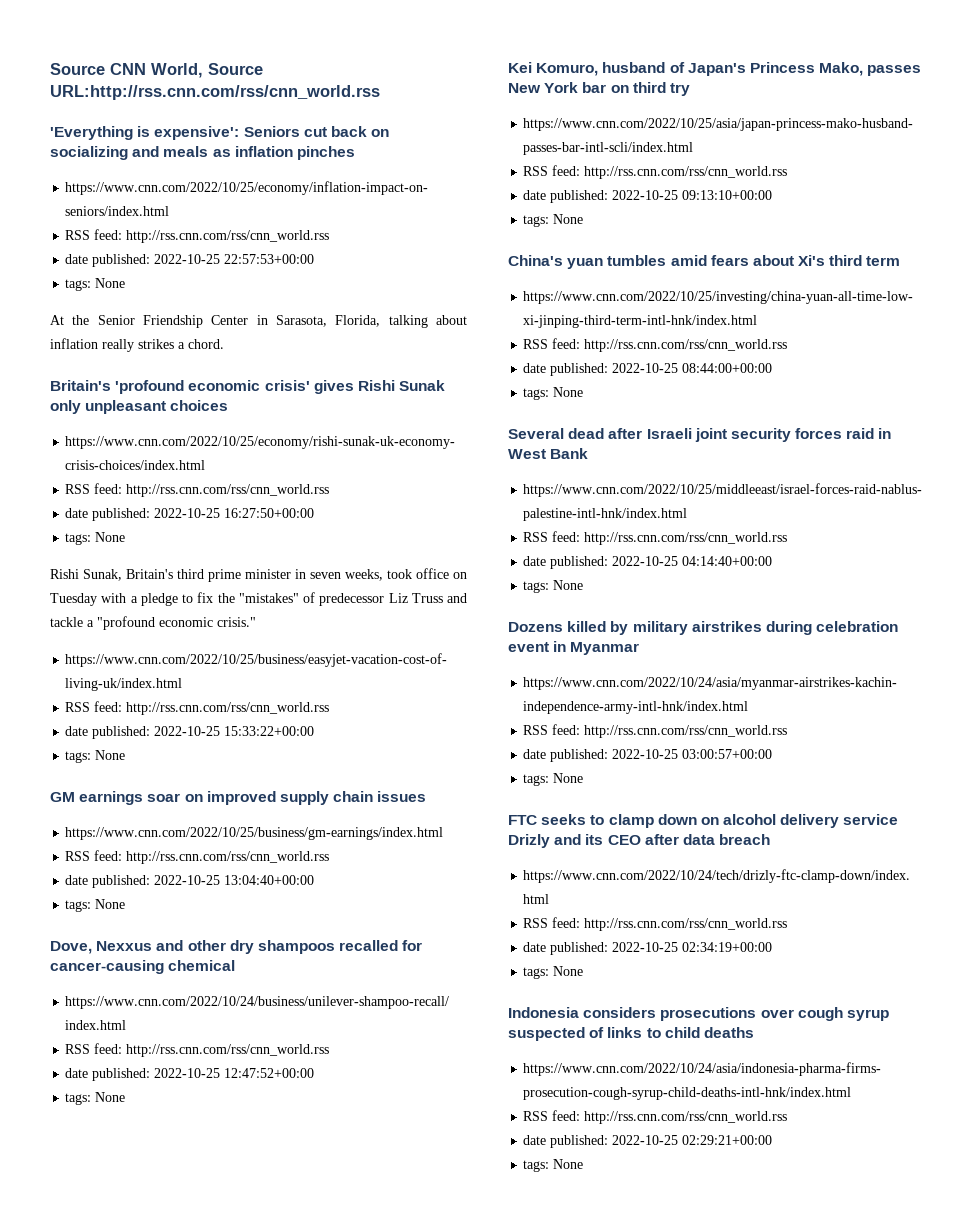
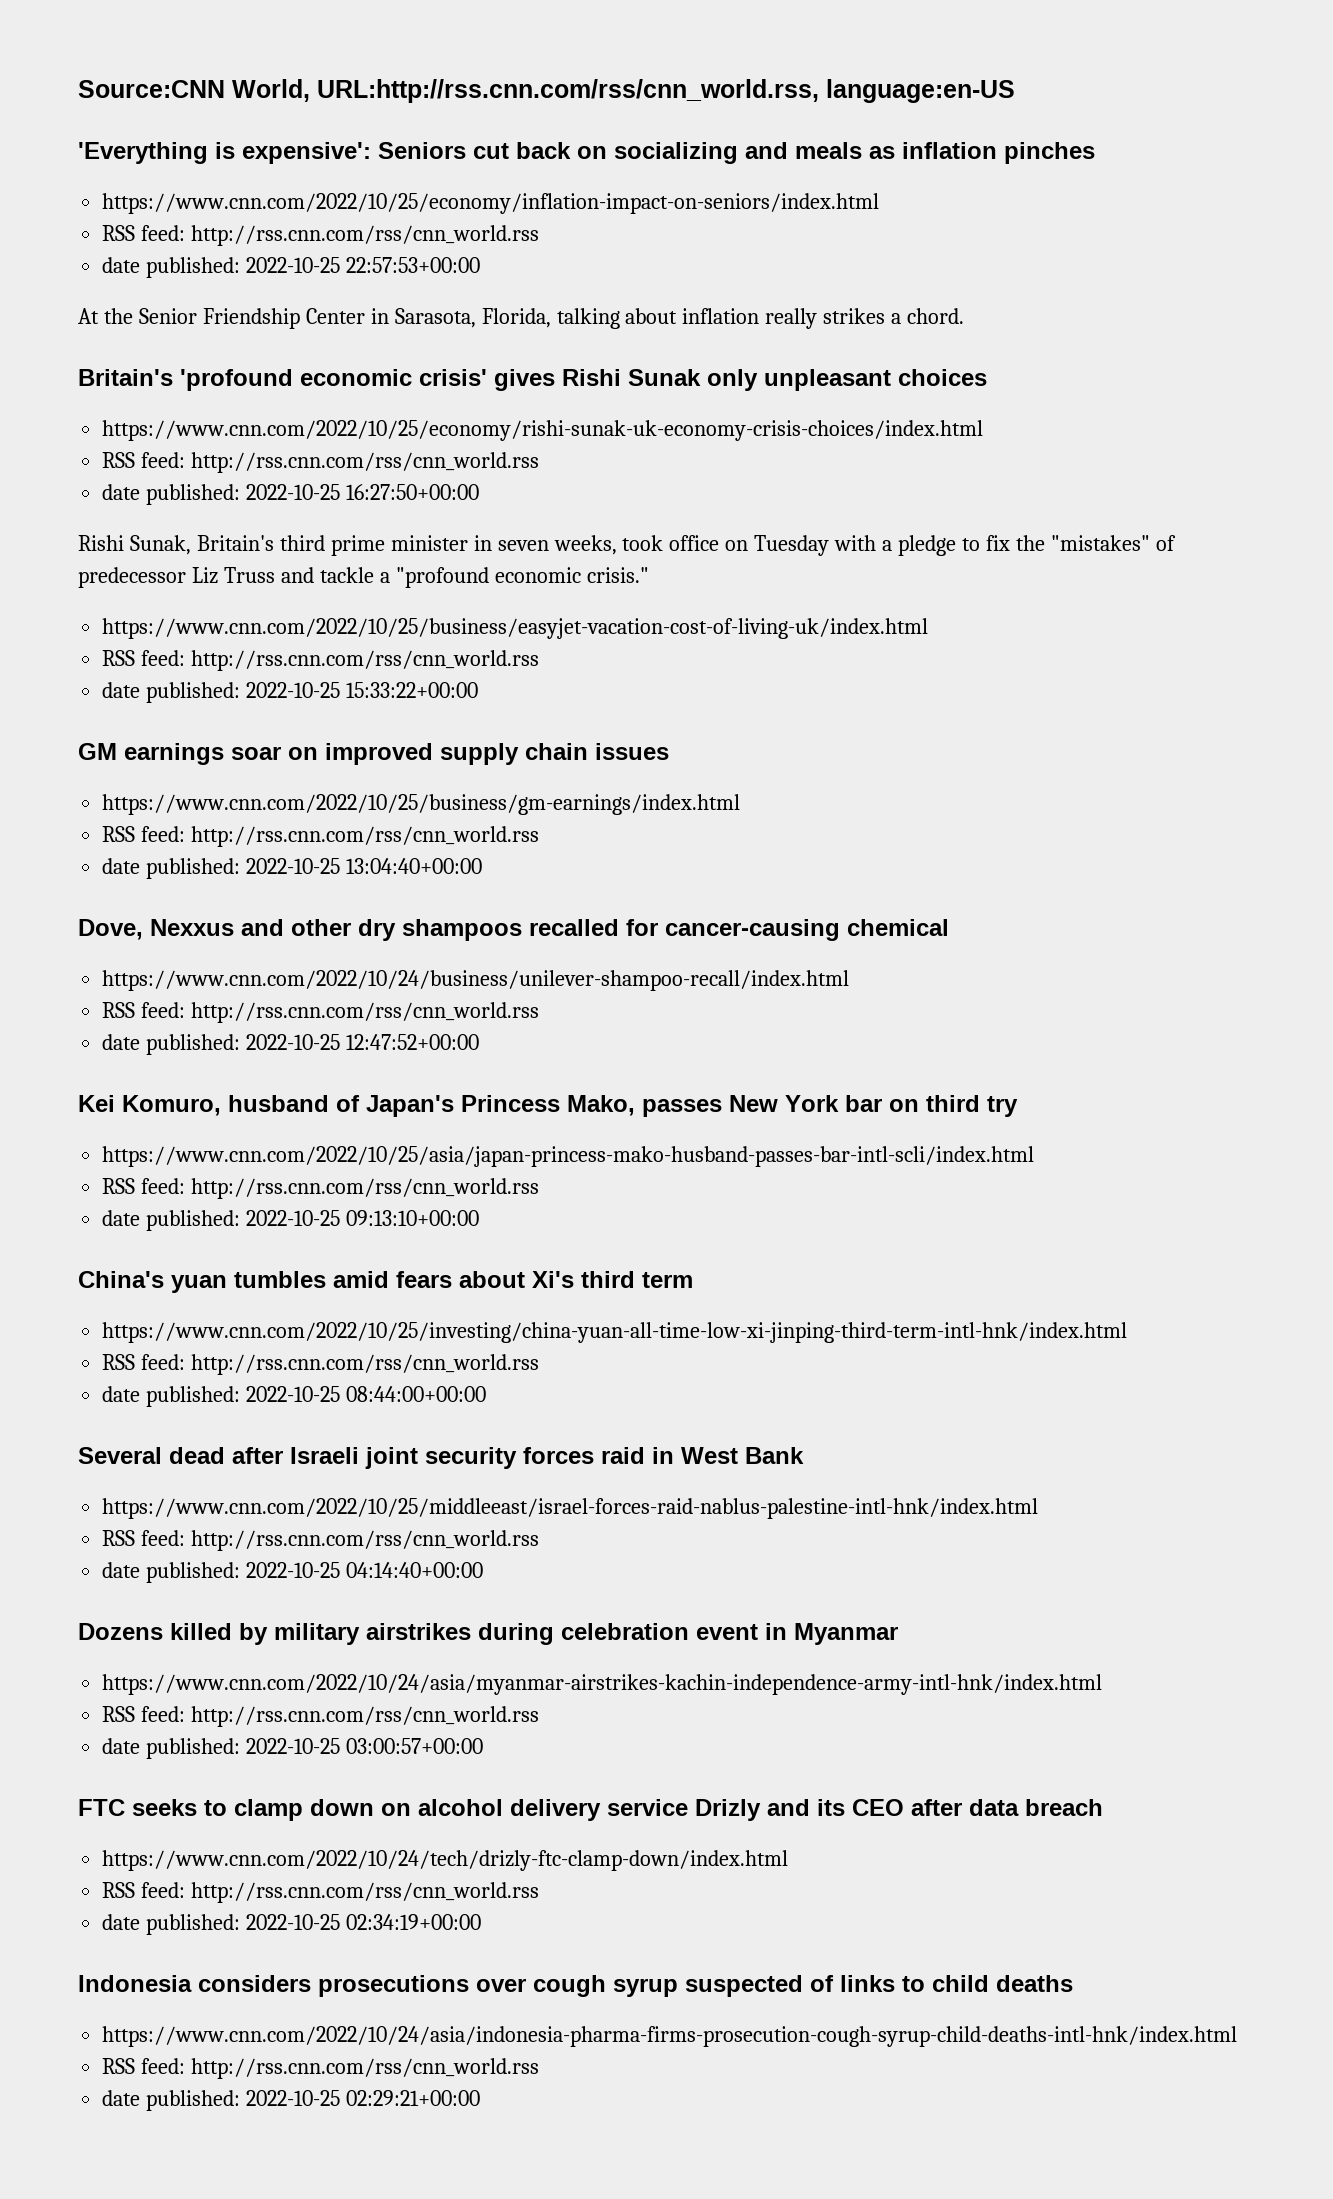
[50,63,263,78] [50,85,380,100] Source CNN World, Source URL:http://rss.cnn.com/rss/cnn_world.rss -> [78,79,1015,103] Source:CNN World, URL:http://rss.cnn.com/rss/cnn_world.rss, language:en-US
[65,278,126,291] // tags: None -> (481, 265) none
[65,532,126,545] // tags: None -> (480, 492) none
[65,750,126,763] // tags: None -> (479, 690) none
[65,899,126,912] // tags: None -> (483, 866) none
[65,1092,126,1105] // tags: None -> (480, 1042) none
[523,214,584,227] // tags: None -> (480, 1218) none
[523,387,584,400] // tags: None -> (487, 1394) none
[523,580,584,593] // tags: None -> (484, 1570) none
[523,773,584,786] // tags: None -> (484, 1746) none
[523,966,584,979] // tags: None -> (482, 1922) none
[523,1159,584,1172] // tags: None -> (481, 2098) none

